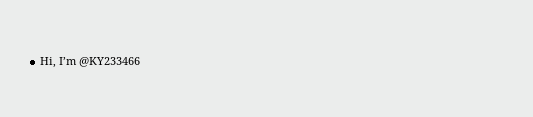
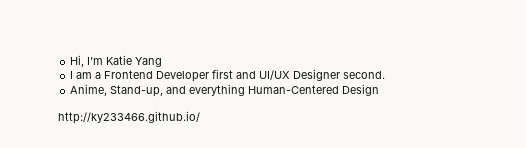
[79,57,141,67] @KY233466 -> [106,55,163,67] [70,69,386,82] [70,84,380,97] [58,111,200,124] Katie Yang // I am a Frontend Developer first and UI/UX Designer second. // Anime, Stand-up, and everything Human-Centered Design // http://ky233466.github.io/

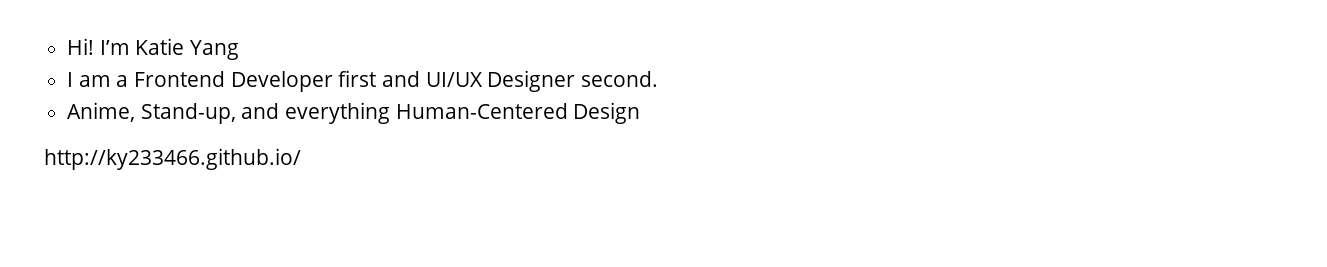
[70,55,85,67] Hi, -> [67,38,95,55] Hi!

